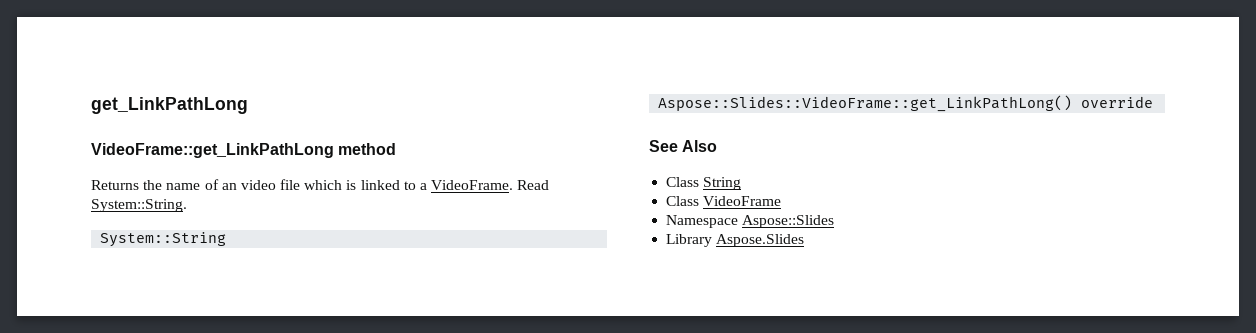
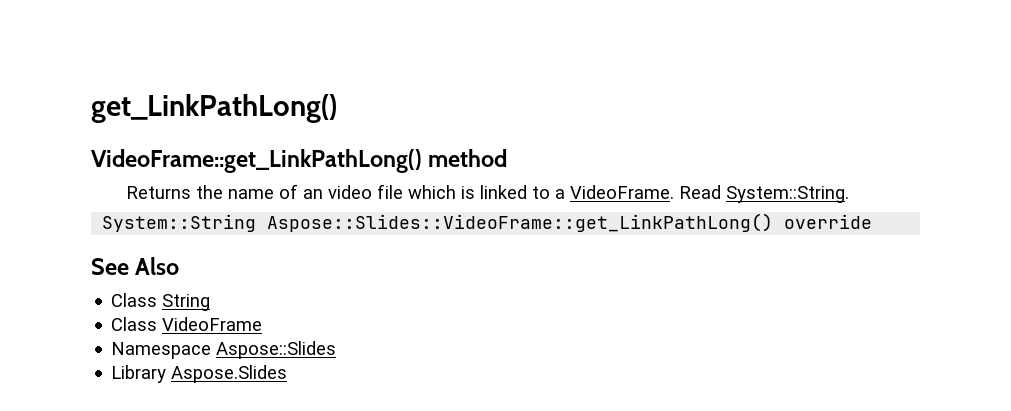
[91,97,248,114] [91,143,334,158] get_LinkPathLong // VideoFrame::get_LinkPathLong -> [91,94,337,123] [91,149,422,173] get_LinkPathLong() // VideoFrame::get_LinkPathLong()

